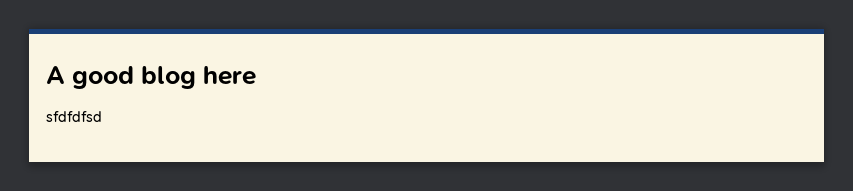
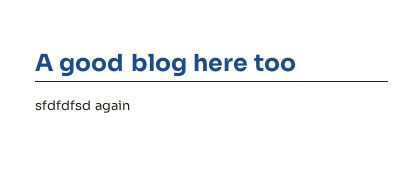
(257, 75) none -> [254,54,297,72] too
(102, 116) none -> [94,100,130,113] again

